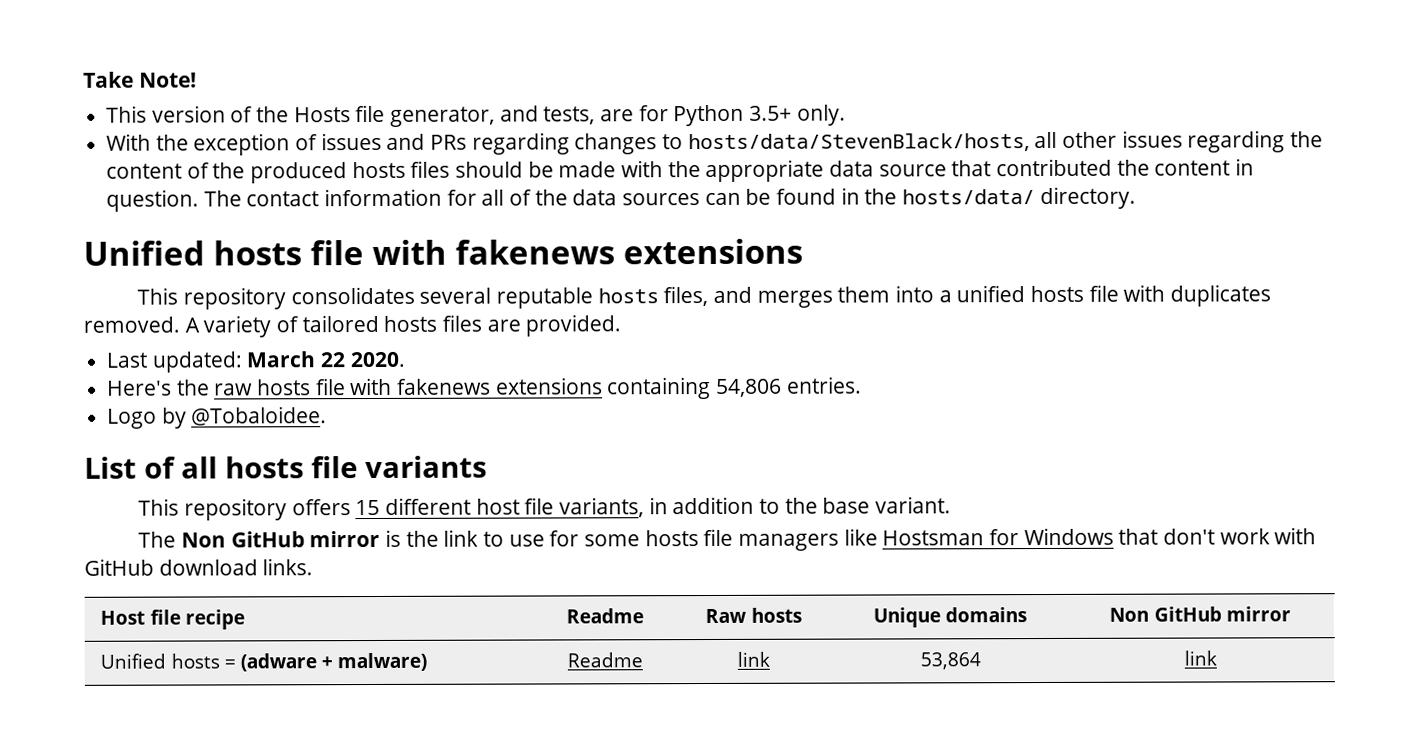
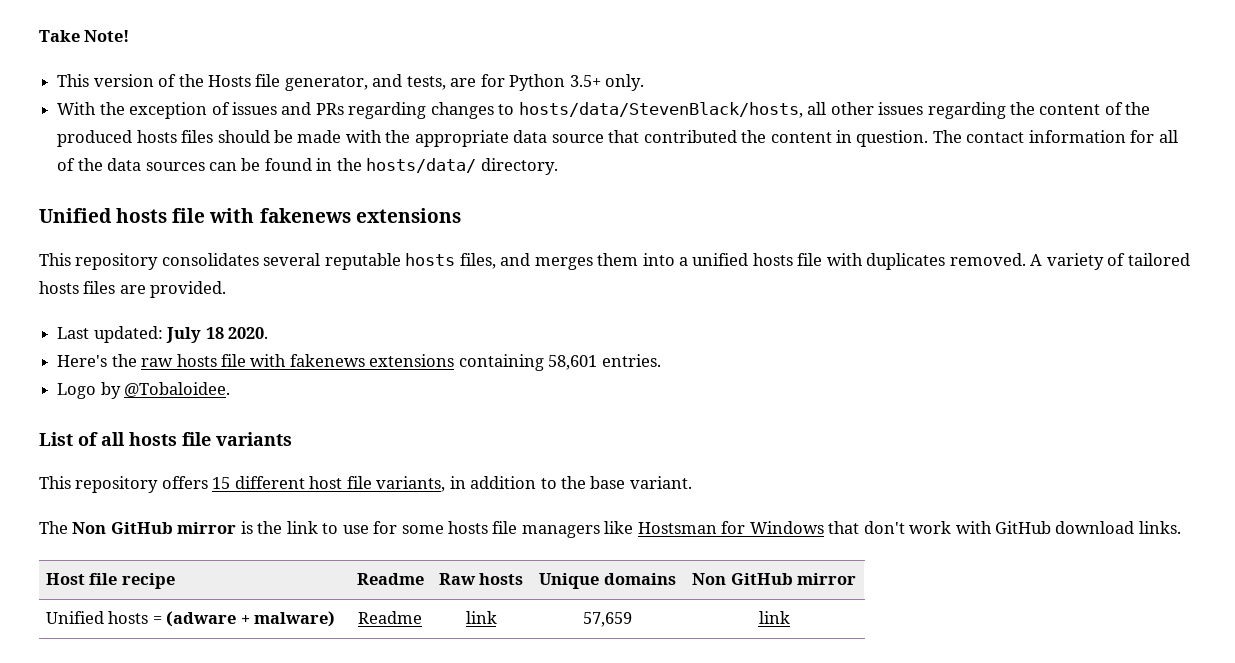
[246,351,346,368] March 22 -> [166,327,224,343] July 18
[716,378,783,397] 54,806 -> [548,355,598,370] 58,601
[919,652,981,670] 53,864 -> [583,612,633,627] 57,659

